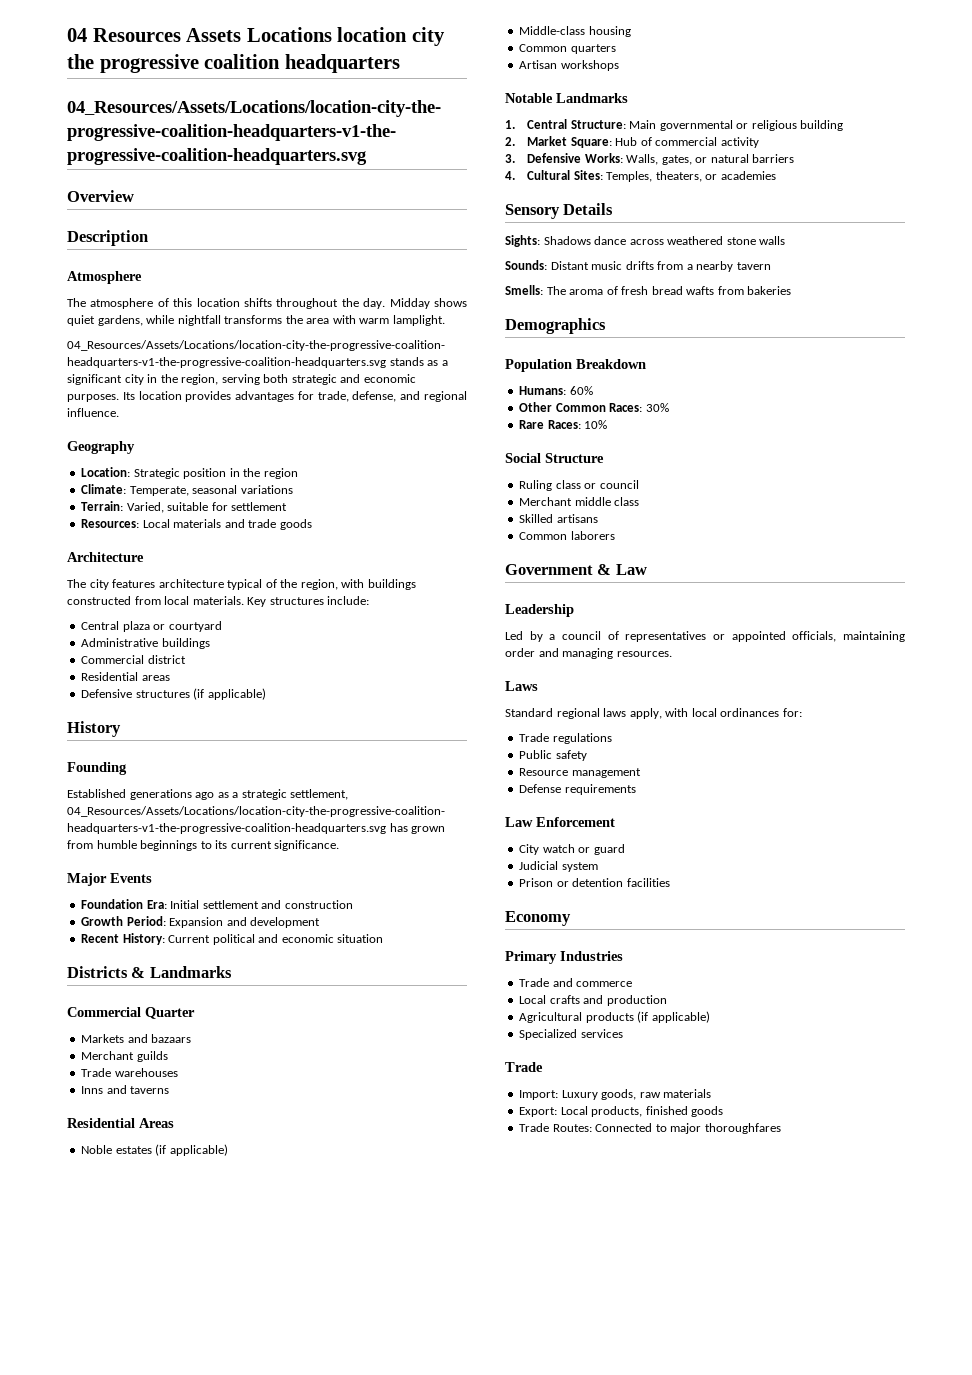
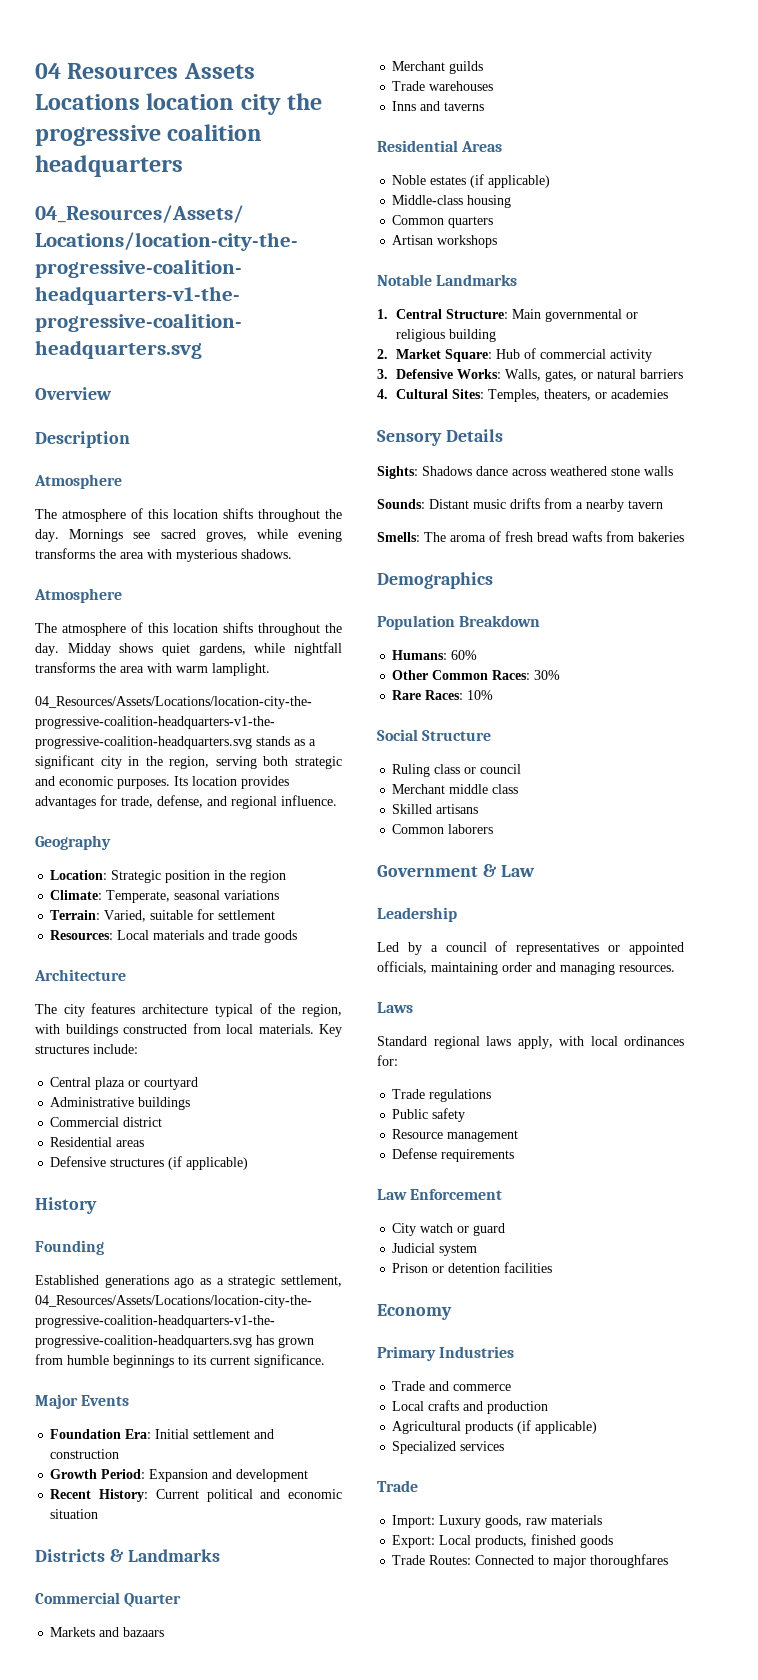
(142, 277) none -> [35,508,342,522] [35,529,342,542] [35,548,292,562] [34,588,122,603] // The atmosphere of this location shifts throughout the day. Mornings see sacred groves, while evening transforms the area with mysterious shadows. // Atmosphere

